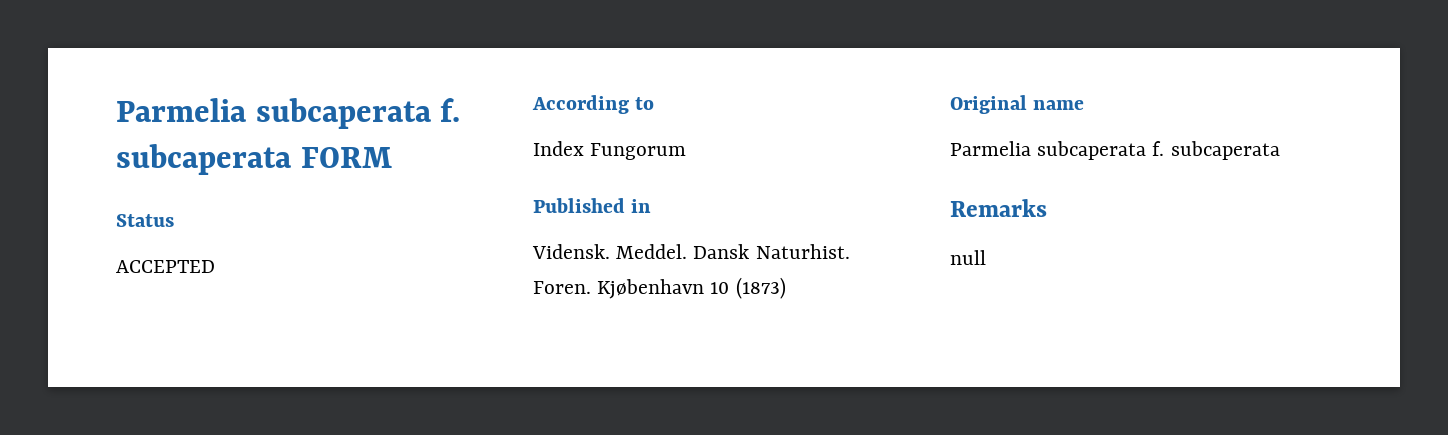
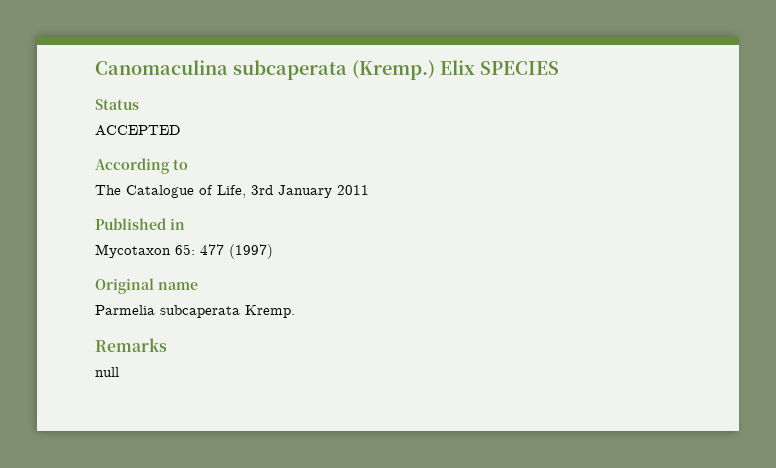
[116,98,461,129] [116,144,392,175] Parmelia subcaperata f. subcaperata FORM -> [95,60,559,80] Canomaculina subcaperata (Kremp.) Elix SPECIES
[533,141,687,160] [533,198,652,213] [532,244,850,259] [533,277,786,299] Index Fungorum // Published in // Vidensk. Meddel. Dansk Naturhist. Foren. Kjøbenhavn 10 (1873) -> [95,185,369,198] [95,218,185,230] [95,244,273,259] The Catalogue of Life, 3rd January 2011 // Published in // Mycotaxon 65: 477 (1997)
[1152,141,1280,160] f. subcaperata -> [245,305,295,318] Kremp.

